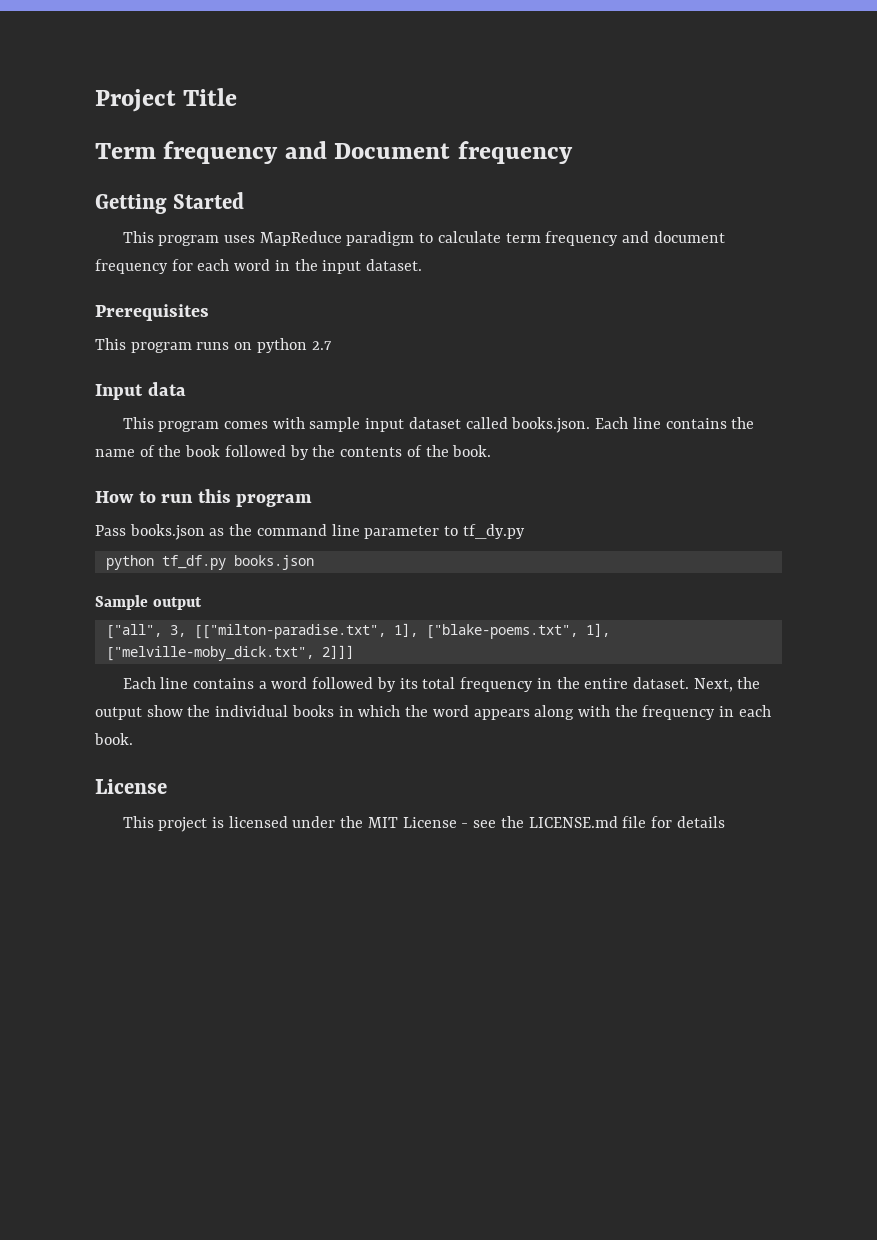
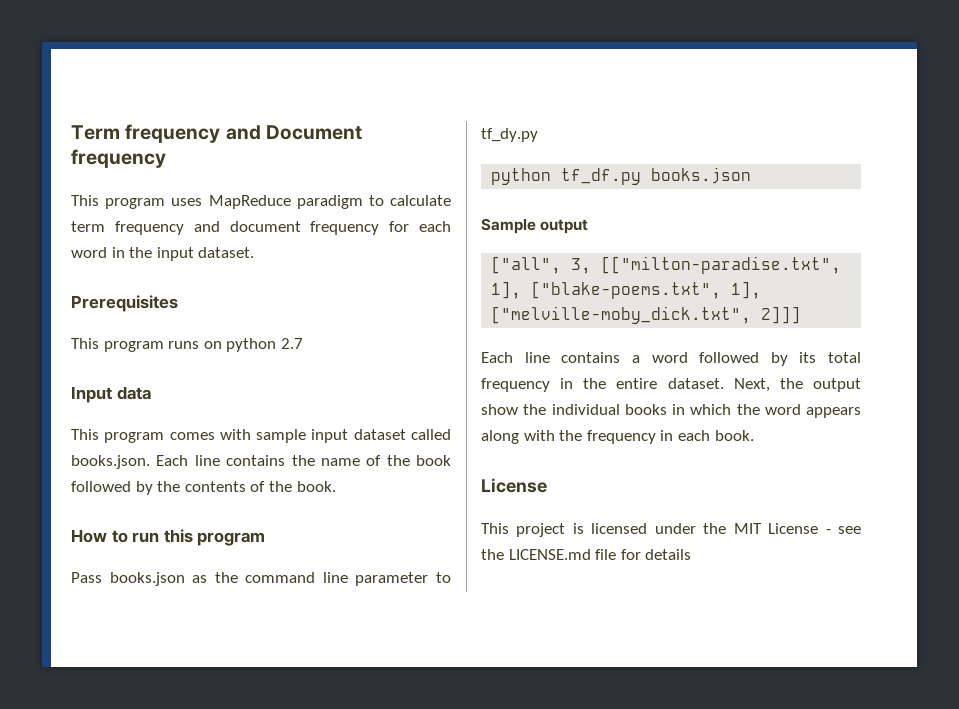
[95,88,238,112] Project Title // -> (71, 132) none
[95,192,245,214] // Getting Started -> (166, 158) none

